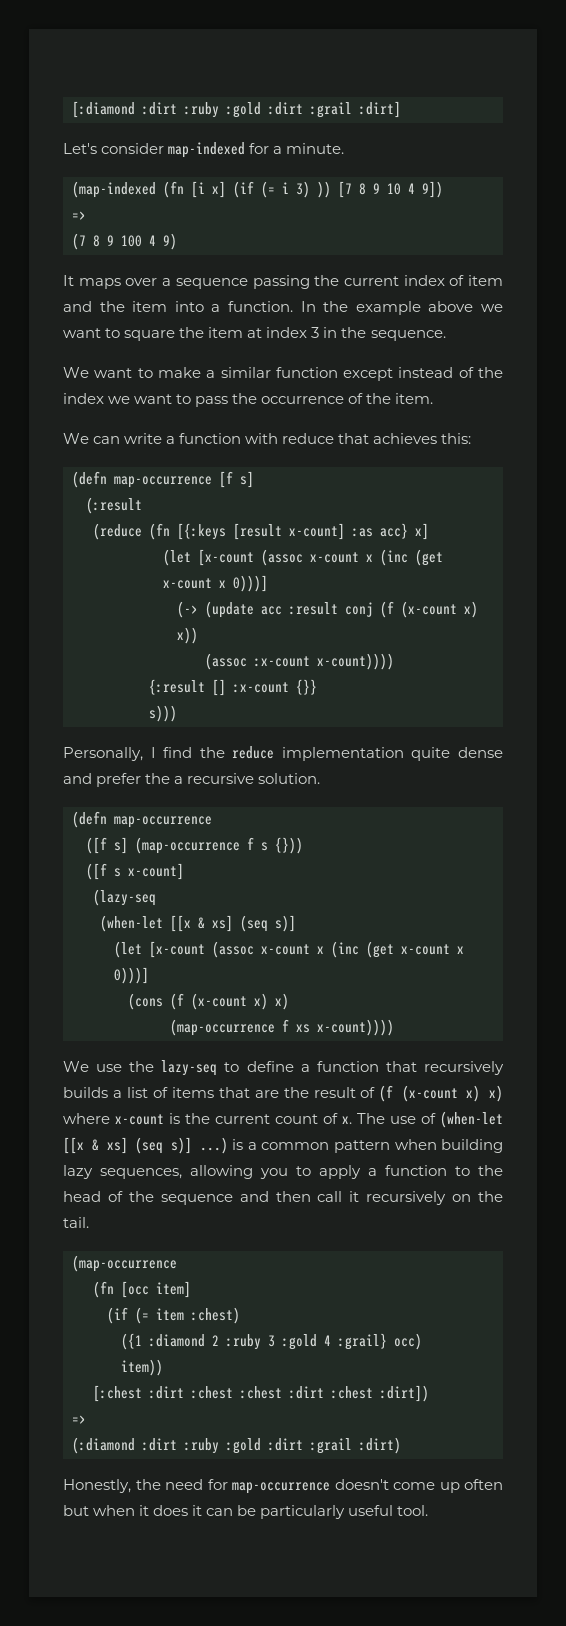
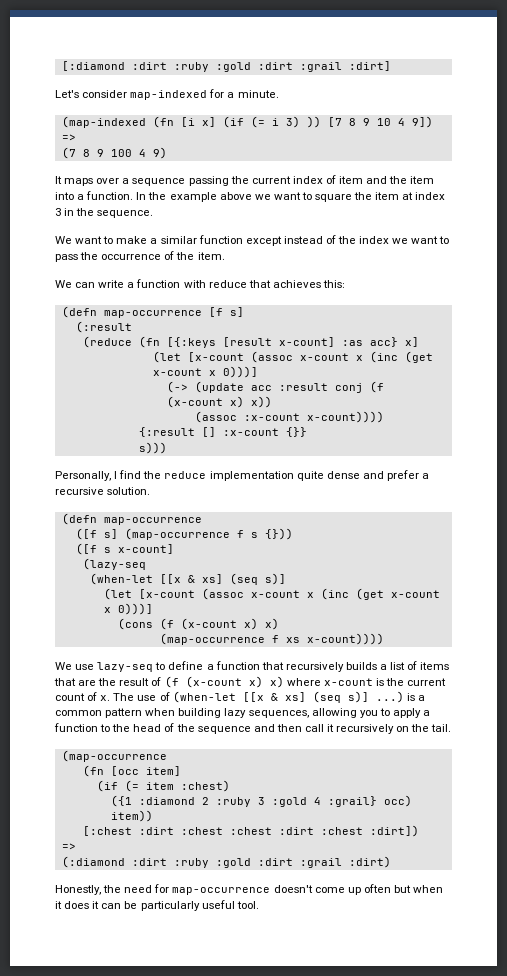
[145,773,171,784] the -> (419, 475) none
[129,1061,155,1072] the -> (95, 667) none

